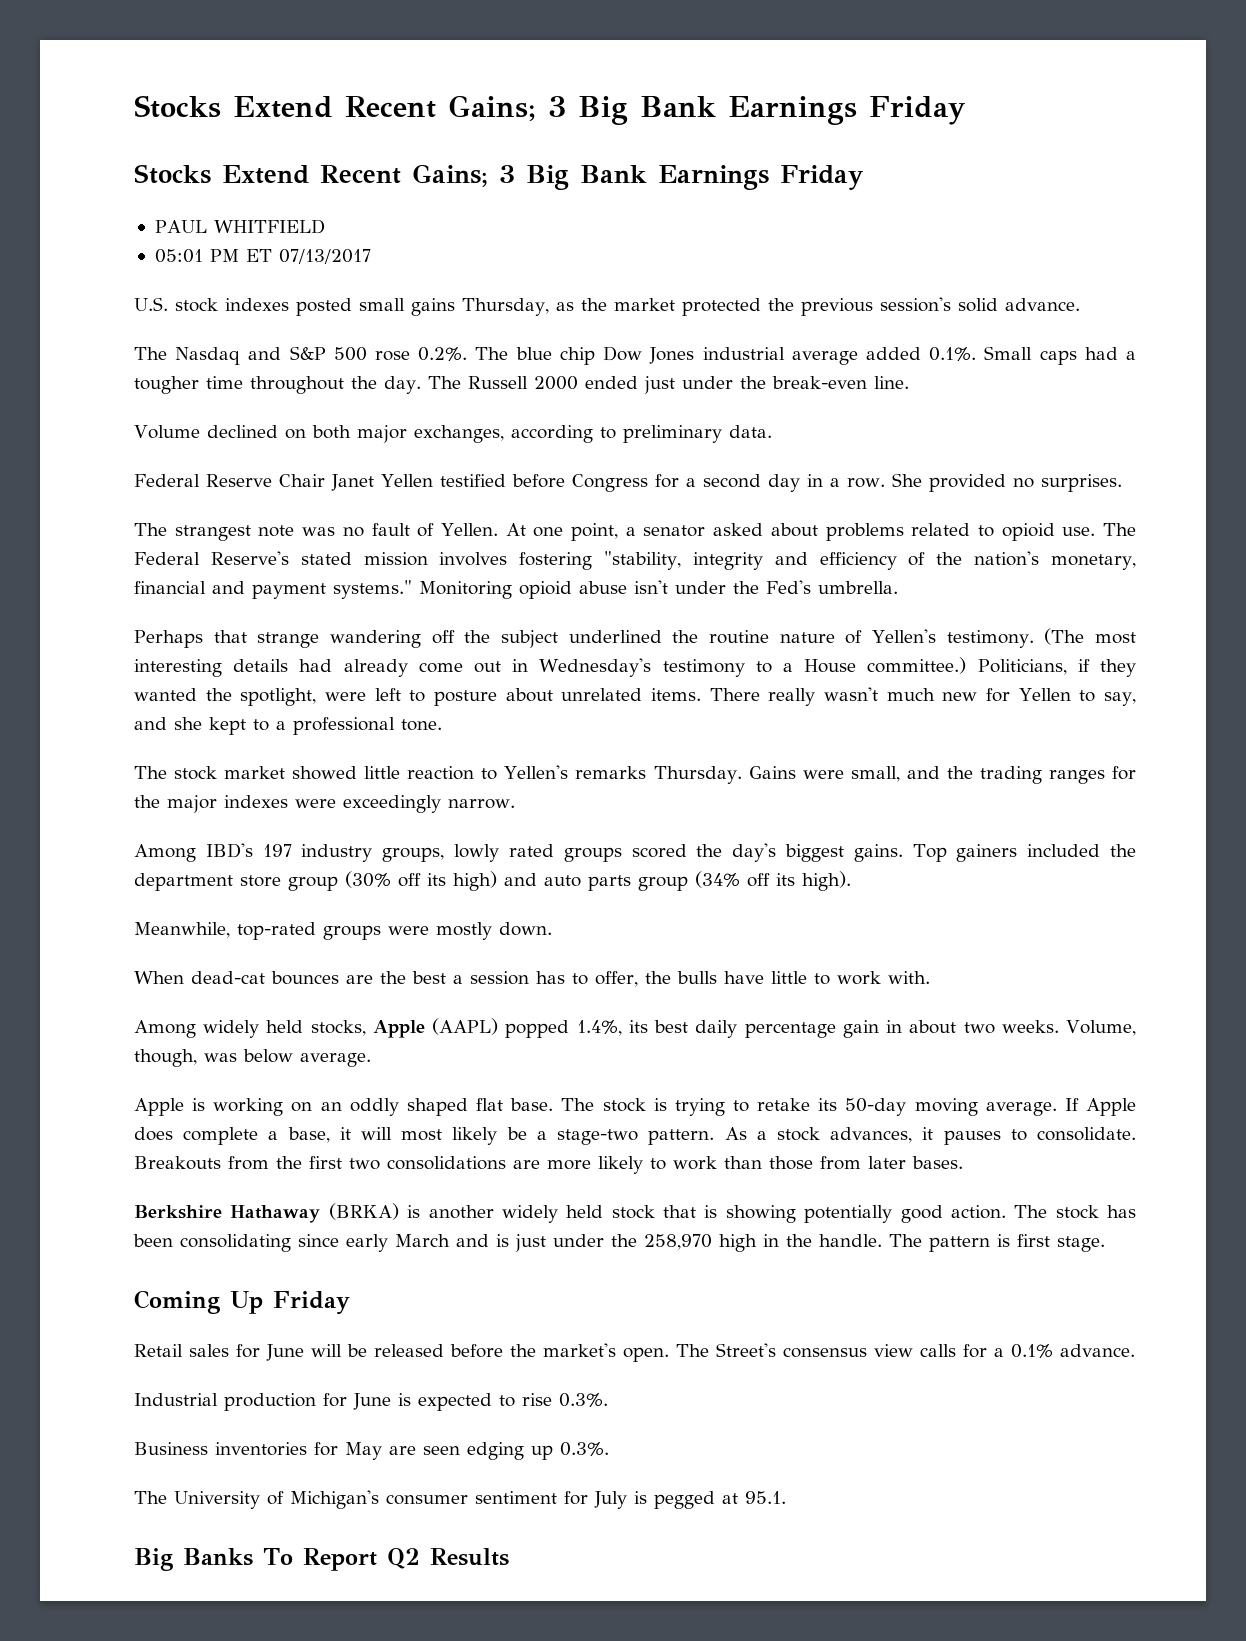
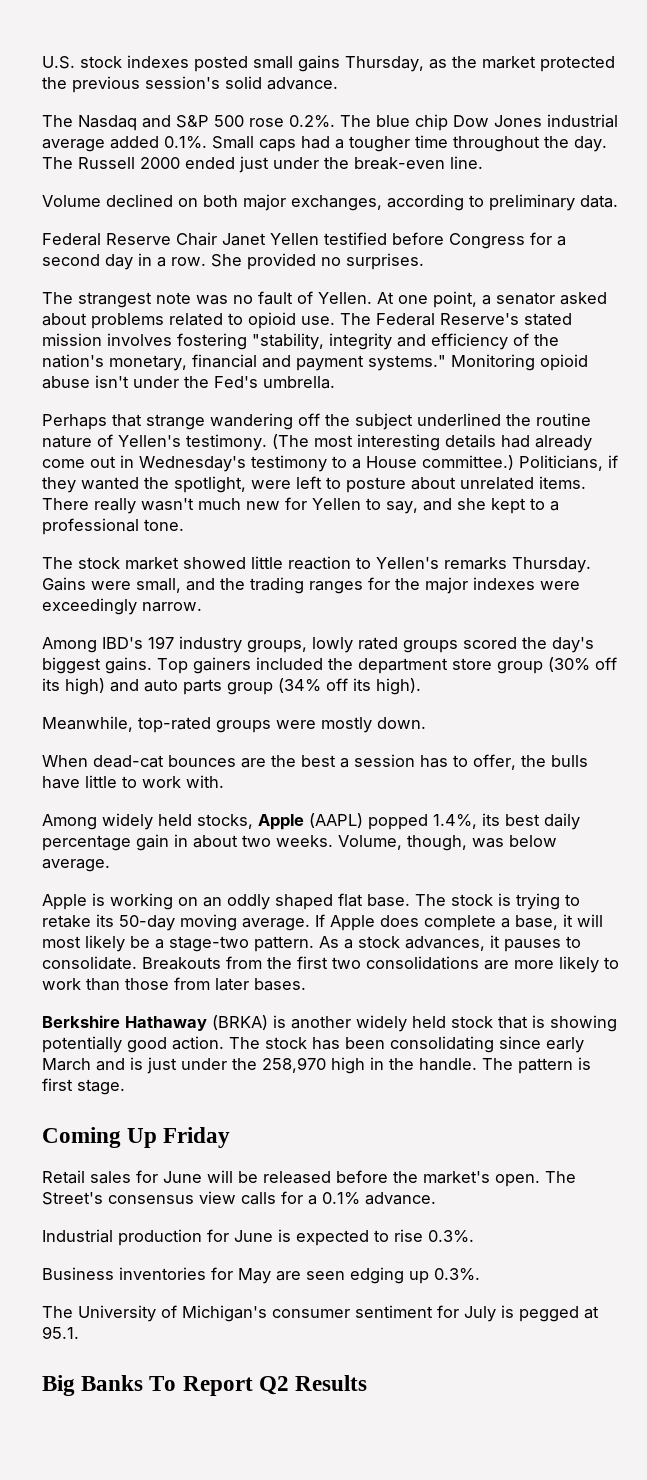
[134,95,965,125] [134,164,864,190] [154,219,325,234] [154,249,371,264] Stocks Extend Recent Gains; 3 Big Bank Earnings Friday // Stocks Extend Recent Gains; 3 Big Bank Earnings Friday // PAUL WHITFIELD // 05:01 PM ET 07/13/2017 // -> (42, 62) none

